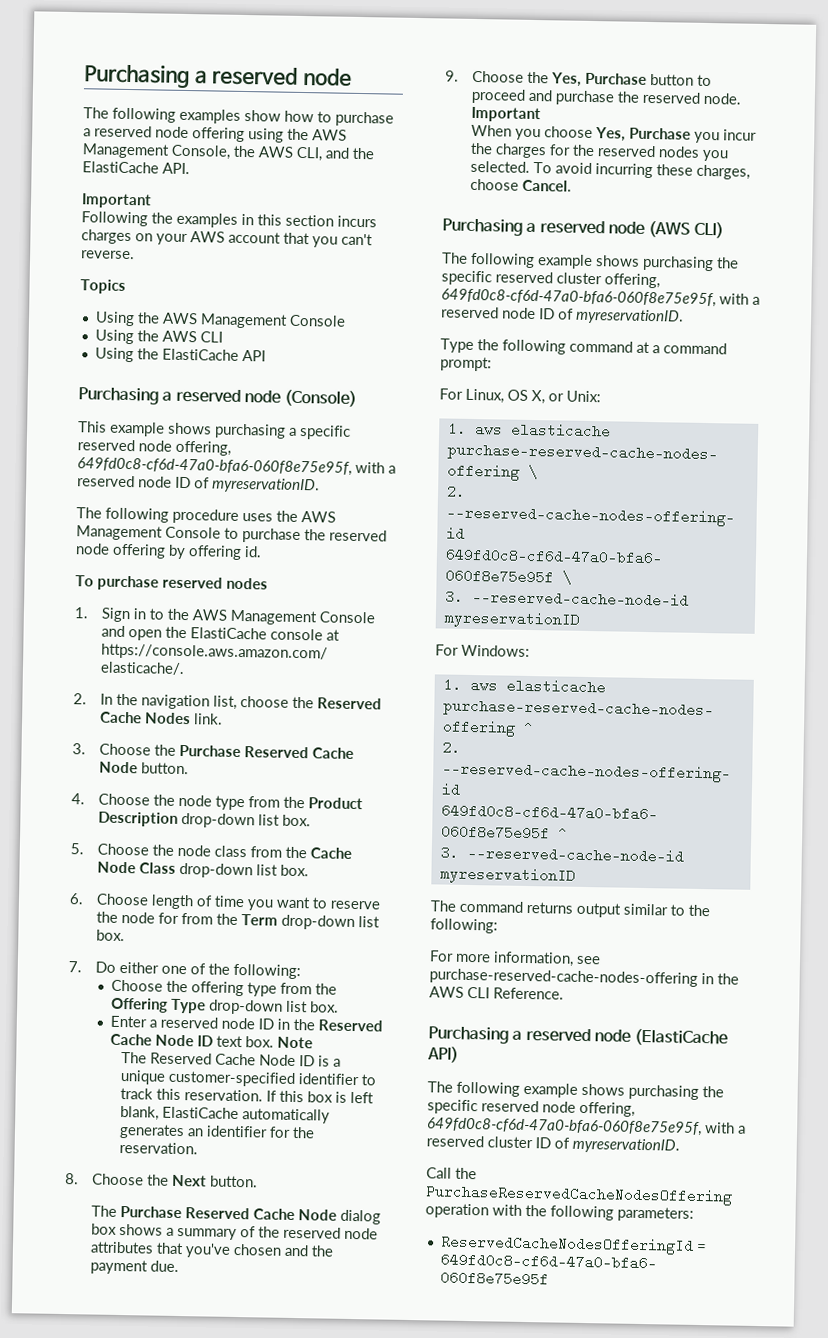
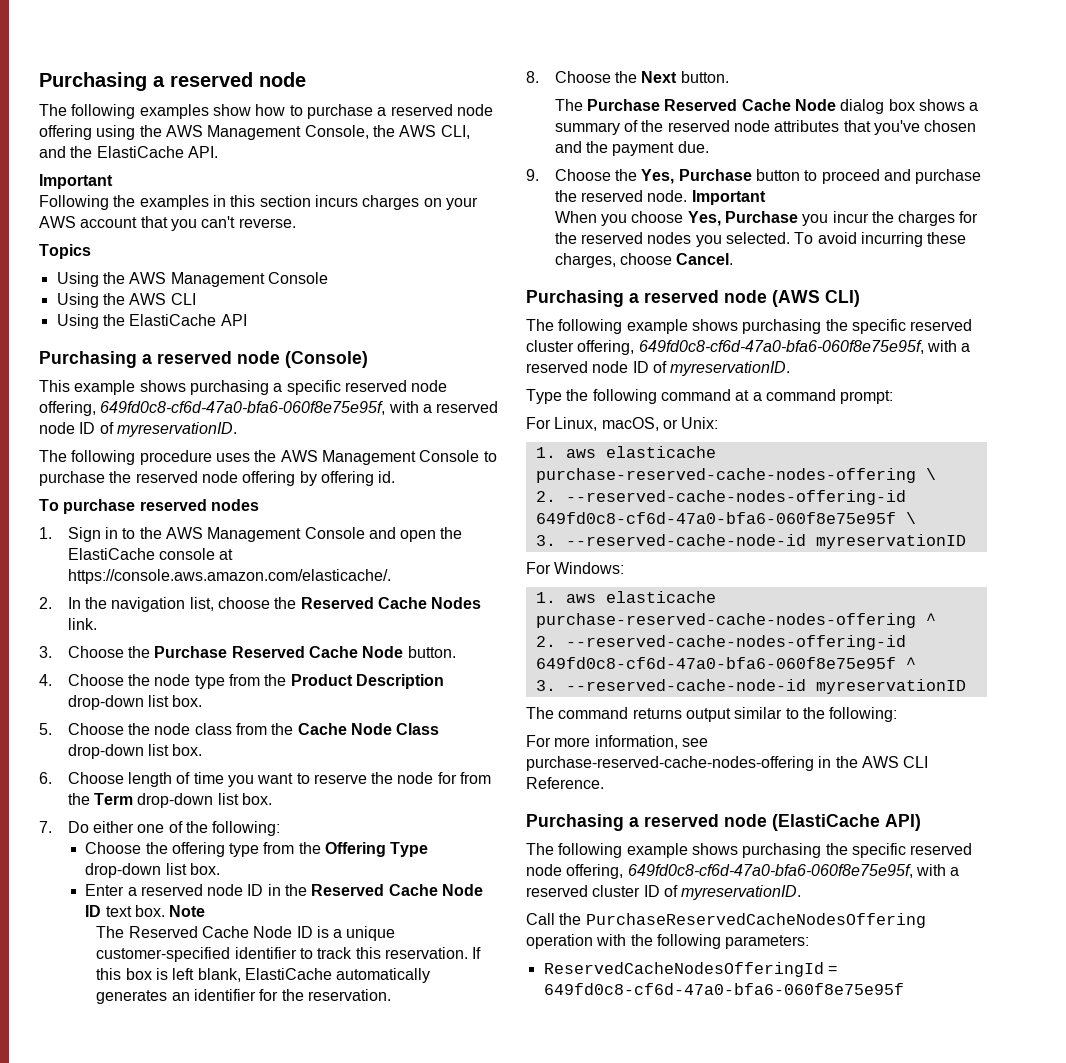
[507,389,545,405] OS X, -> [601,417,659,431] macOS,

